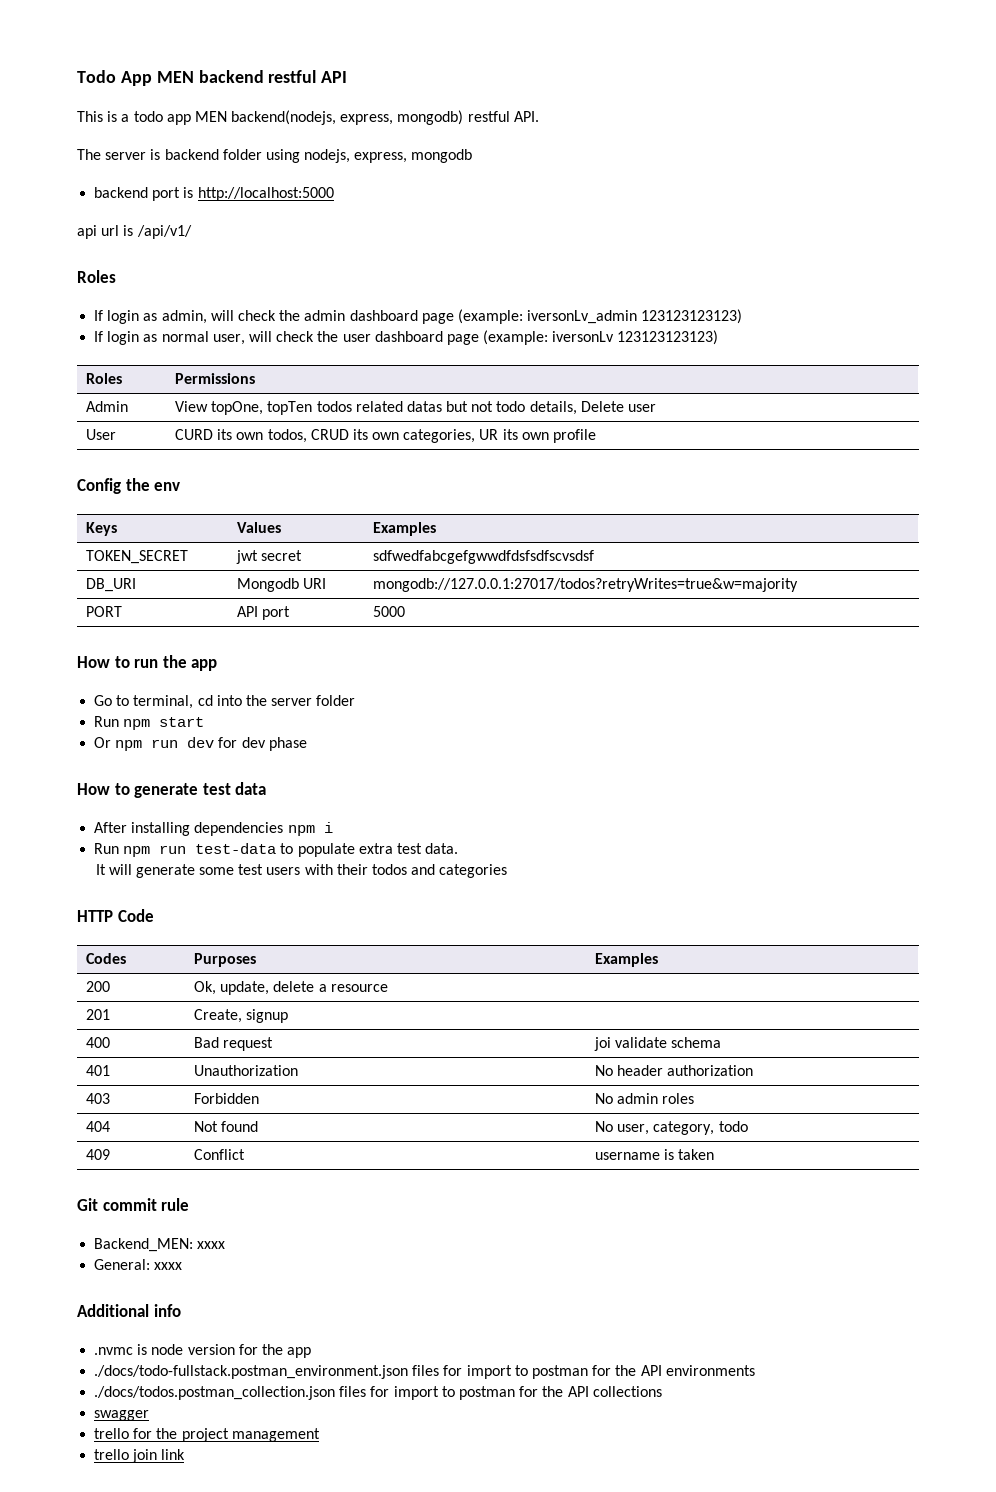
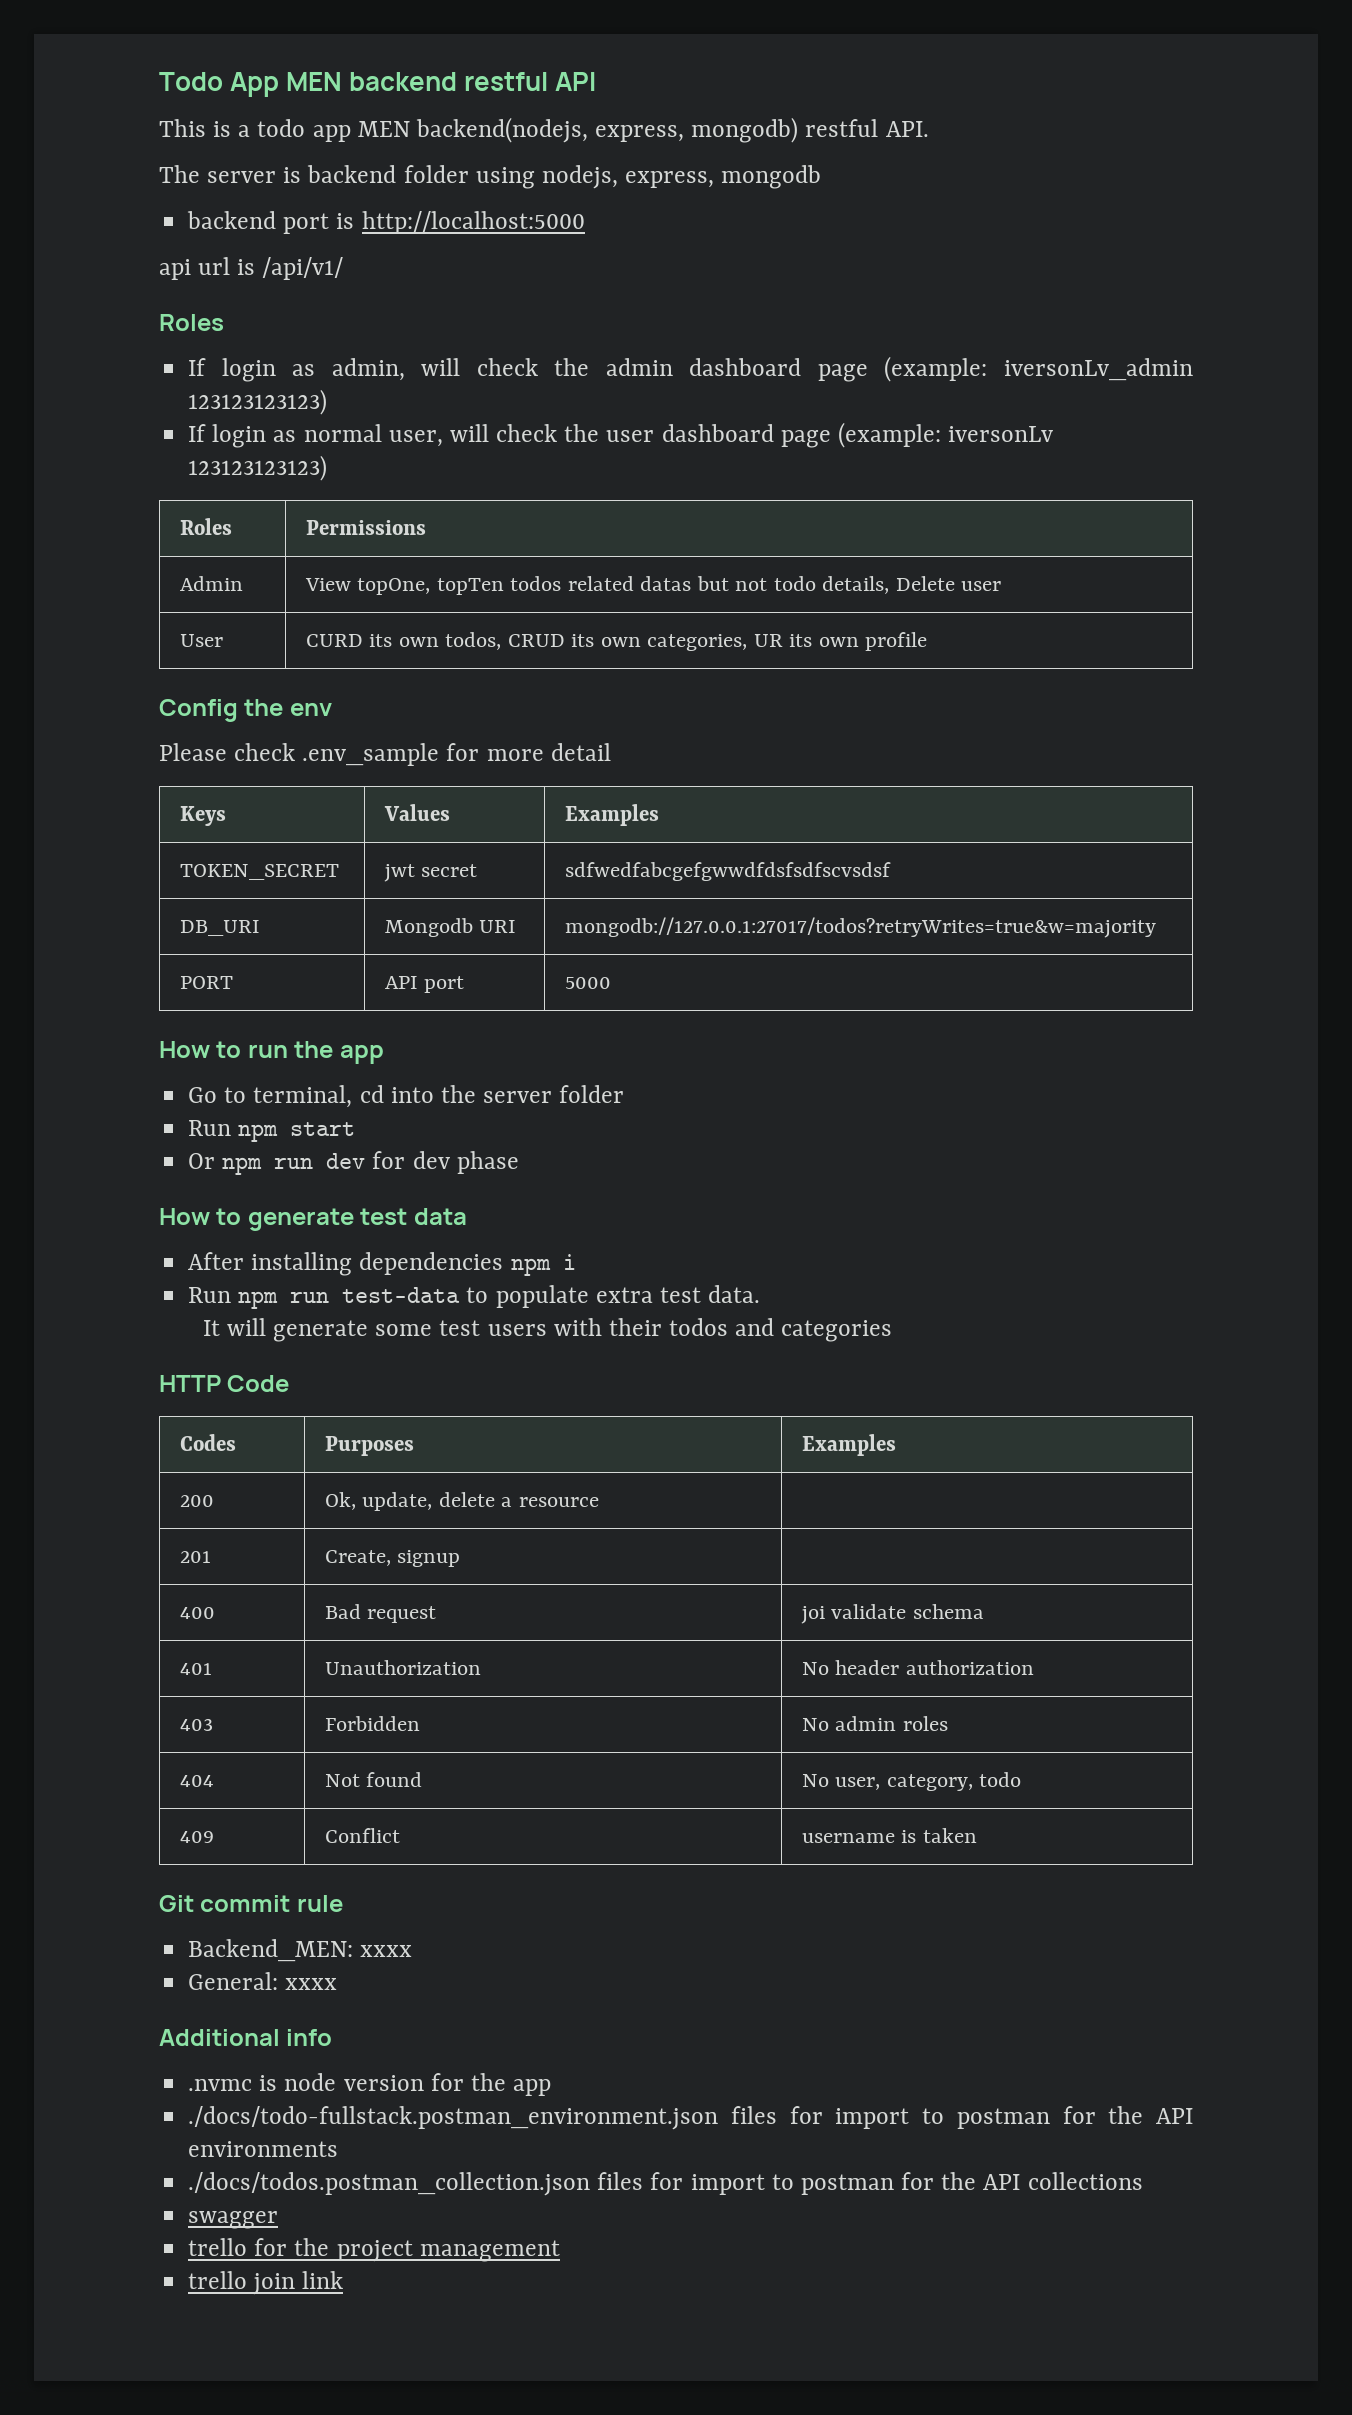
(181, 486) none -> [159,743,611,766] // Please check .env_sample for more detail

